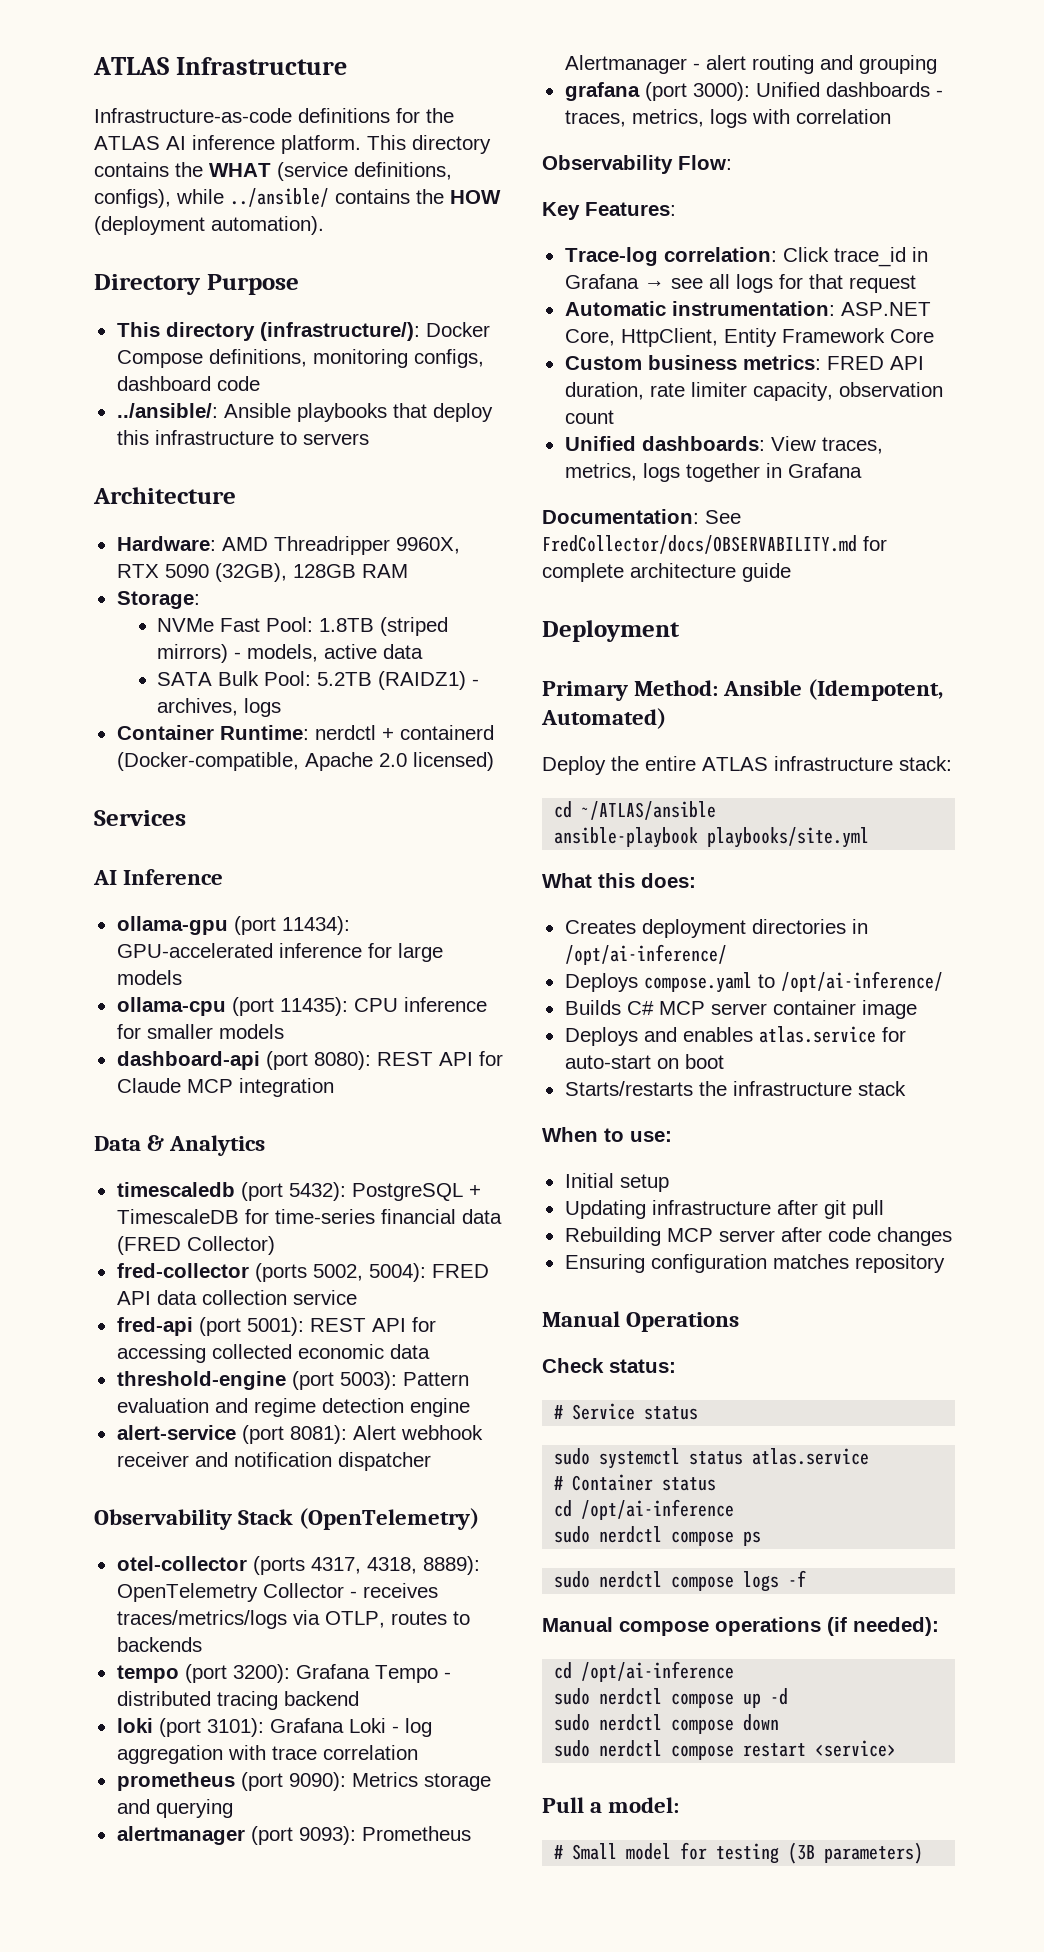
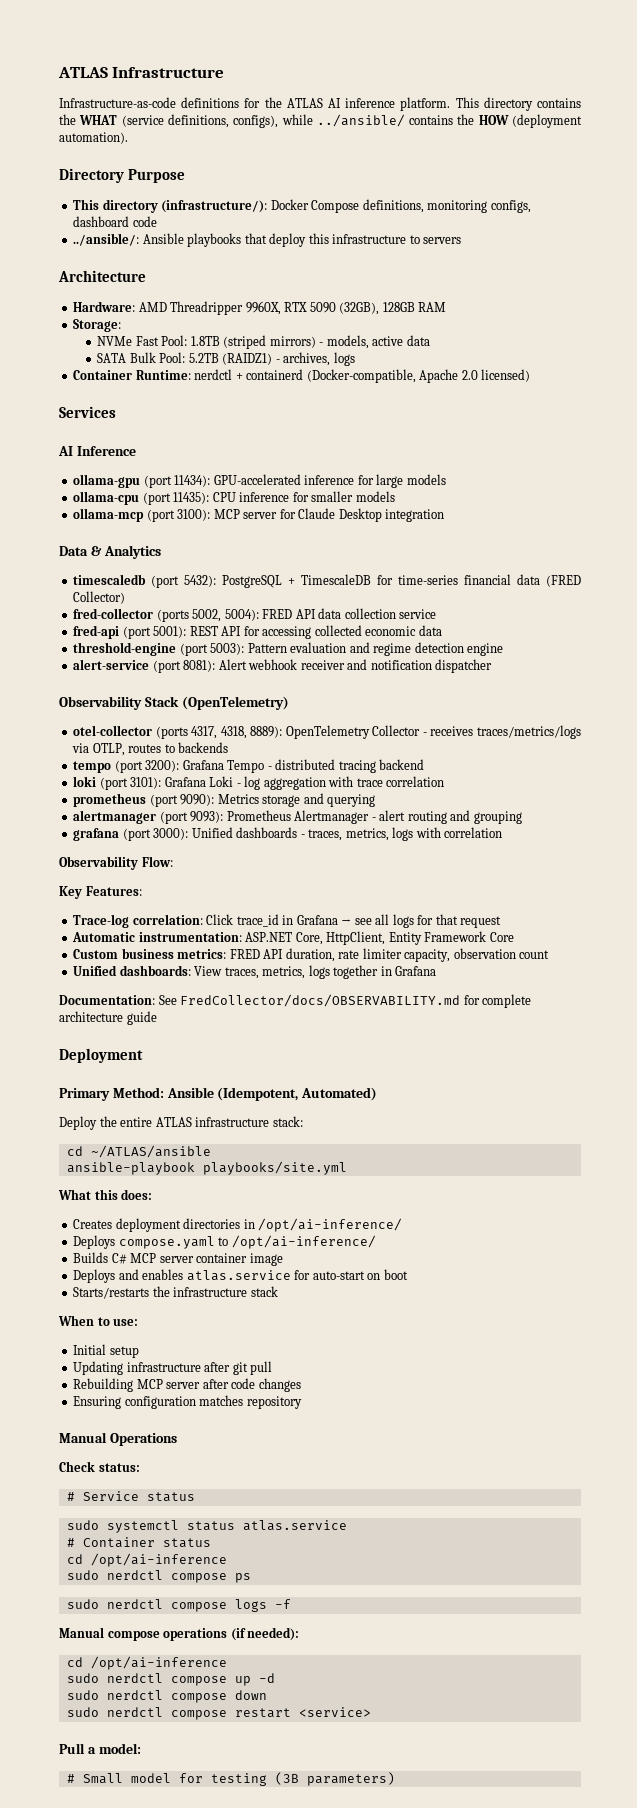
[116,1051,473,1070] dashboard-api (port 8080): REST API -> [73,508,278,522] ollama-mcp (port 3100): MCP server
[186,1079,233,1093] MCP -> [338,508,382,522] Desktop

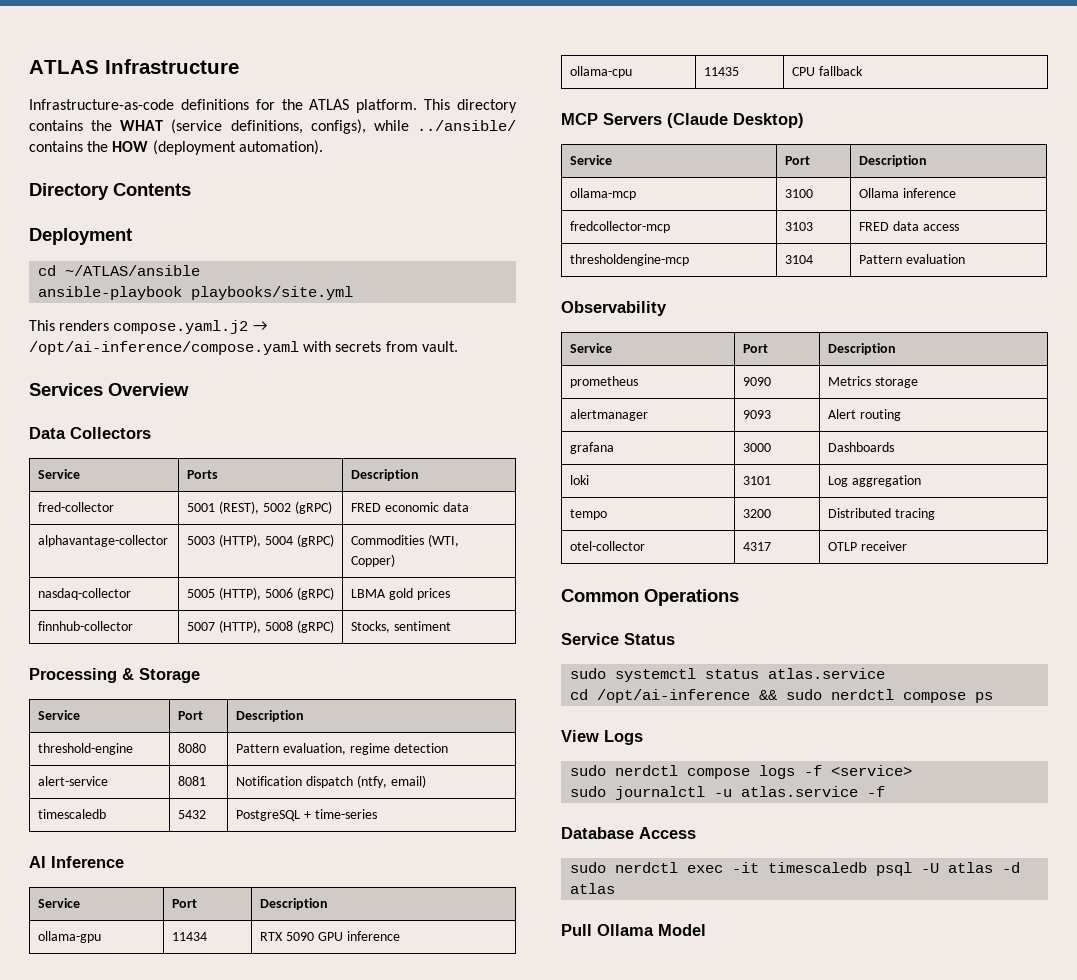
[328,98,396,108] AI inference -> (350, 104) none
[128,169,186,183] [73,199,531,213] [73,216,157,227] [73,233,462,247] [58,270,146,282] [73,301,447,315] [73,319,122,332] [97,335,430,349] [97,352,355,366] [73,369,531,383] [59,406,116,418] [58,446,136,456] [73,474,446,488] [73,491,395,505] [73,508,445,522] [59,545,161,559] [73,574,581,588] [73,591,126,604] [73,608,437,622] [73,625,442,639] [73,642,504,656] [73,659,493,673] [59,696,289,710] [73,725,581,739] [72,742,229,756] [73,759,425,773] [73,776,445,790] [73,793,376,807] [73,810,522,824] [73,827,503,841] [59,856,173,870] [59,886,142,899] [73,914,502,928] [72,931,514,945] [73,948,550,962] [73,965,437,979] [59,994,532,1008] [59,1011,157,1025] [59,1048,143,1063] [59,1087,378,1101] [59,1116,303,1130] [66,1145,211,1158] [66,1161,347,1175] [58,1189,153,1200] [73,1218,403,1232] [73,1235,376,1249] [73,1252,283,1266] [73,1269,408,1283] [73,1286,278,1299] [58,1315,139,1326] [73,1344,139,1358] [73,1361,273,1375] [73,1378,301,1392] [73,1395,302,1409] [59,1432,177,1446] [59,1461,140,1472] [66,1491,195,1502] Purpose // This directory (infrastructure/): Docker Compose definitions, monitoring configs, dashboard code // ../ansible/: Ansible playbooks that deploy this infrastructure to servers // Architecture // Hardware: AMD Threadripper 9960X, RTX 5090 (32GB), 128GB RAM // Storage: // NVMe Fast Pool: 1.8TB (striped mirrors) - models, active data // SATA Bulk Pool: 5.2TB (RAIDZ1) - archives, logs // Container Runtime: nerdctl + containerd (Docker-compatible, Apache 2.0 licensed) // Services // AI Inference // ollama-gpu (port 11434): GPU-accelerated inference for large models // ollama-cpu (port 11435): CPU inference for smaller models // ollama-mcp (port 3100): MCP server for Claude Desktop integration // Data & Analytics // timescaledb (port 5432): PostgreSQL + TimescaleDB for time-series financial data (FRED Collector) // fred-collector (ports 5002, 5004): FRED API data collection service // fred-api (port 5001): REST API for accessing collected economic data // threshold-engine (port 5003): Pattern evaluation and regime detection engine // alert-service (port 8081): Alert webhook receiver and notification dispatcher // Observability Stack (OpenTelemetry) // otel-collector (ports 4317, 4318, 8889): OpenTelemetry Collector - receives traces/metrics/logs via OTLP, routes to backends // tempo (port 3200): Grafana Tempo - distributed tracing backend // loki (port 3101): Grafana Loki - log aggregation with trace correlation // prometheus (port 9090): Metrics storage and querying // alertmanager (port 9093): Prometheus Alertmanager - alert routing and grouping // grafana (port 3000): Unified dashboards - traces, metrics, logs with correlation // Observability Flow: // Key Features: // Trace-log correlation: Click trace_id in Grafana → see all logs for that request // Automatic instrumentation: ASP.NET Core, HttpClient, Entity Framework Core // Custom business metrics: FRED API duration, rate limiter capacity, observation count // Unified dashboards: View traces, metrics, logs together in Grafana // Documentation: See FredCollector/docs/OBSERVABILITY.md for complete architecture guide // Deployment // Primary Method: Ansible (Idempotent, Automated) // Deploy the entire ATLAS infrastructure stack: // cd ~/ATLAS/ansible // ansible-playbook playbooks/site.yml // What this does: // Creates deployment directories in /opt/ai-inference/ // Deploys compose.yaml to /opt/ai-inference/ // Builds C# MCP server container image // Deploys and enables atlas.service for auto-start on boot // Starts/restarts the infrastructure stack // When to use: // Initial setup // Updating infrastructure after git pull // Rebuilding MCP server after code changes // Ensuring configuration matches repository // Manual Operations // Check status: // # Service status -> [113,183,191,196] [29,228,132,245] [38,265,201,276] [38,286,354,300] [29,320,267,334] [29,341,458,355] [29,383,189,396] [29,427,151,439] [38,469,81,479] [187,470,219,479] [351,469,420,481] [38,502,115,512] [187,501,332,514] [351,502,469,512] [38,535,169,547] [187,534,334,547] [351,534,460,547] [351,554,396,567] [38,588,132,600] [187,587,334,600] [351,588,450,600] [38,621,134,631] [187,620,334,633] [351,621,452,633] [29,668,200,683] [38,710,81,720] [178,711,204,720] [236,710,305,722] [38,743,134,755] [178,743,207,753] [236,743,448,755] [38,776,109,786] [178,776,207,786] [236,775,426,788] [38,809,107,819] [178,810,207,819] [236,809,377,821] [29,856,124,868] [38,898,81,908] [172,899,198,908] [260,898,329,910] [38,931,102,943] [172,932,208,941] [260,931,400,941] [570,66,633,78] [704,67,740,76] [792,66,864,76] [561,113,804,128] [570,155,613,165] [785,156,811,165] [859,155,928,167] [570,188,637,200] [785,189,814,198] [859,188,957,198] [570,221,671,233] [785,222,814,231] [859,221,959,231] [570,254,690,266] [785,255,814,264] [859,254,966,264] [561,301,667,316] [570,343,613,353] [743,344,769,353] [828,343,897,355] [570,376,639,388] [743,377,772,386] [828,376,919,388] [570,409,649,421] [743,410,772,419] [828,409,902,421] [570,442,615,454] [743,443,772,452] [828,442,895,452] [570,475,590,485] [743,476,772,485] [828,475,922,487] [570,509,608,520] [743,509,772,518] [828,508,936,520] [570,541,646,551] [743,542,772,551] [828,541,908,551] [561,589,739,606] [561,633,675,645] Contents // Deployment // cd ~/ATLAS/ansible // ansible-playbook playbooks/site.yml // This renders compose.yaml.j2 → /opt/ai-inference/compose.yaml with secrets from vault. // Services Overview // Data Collectors // Service | Ports | Description // fred-collector | 5001 (REST), 5002 (gRPC) | FRED economic data // alphavantage-collector | 5003 (HTTP), 5004 (gRPC) | Commodities (WTI, Copper) // nasdaq-collector | 5005 (HTTP), 5006 (gRPC) | LBMA gold prices // finnhub-collector | 5007 (HTTP), 5008 (gRPC) | Stocks, sentiment // Processing & Storage // Service | Port | Description // threshold-engine | 8080 | Pattern evaluation, regime detection // alert-service | 8081 | Notification dispatch (ntfy, email) // timescaledb | 5432 | PostgreSQL + time-series // AI Inference // Service | Port | Description // ollama-gpu | 11434 | RTX 5090 GPU inference // ollama-cpu | 11435 | CPU fallback // MCP Servers (Claude Desktop) // Service | Port | Description // ollama-mcp | 3100 | Ollama inference // fredcollector-mcp | 3103 | FRED data access // thresholdengine-mcp | 3104 | Pattern evaluation // Observability // Service | Port | Description // prometheus | 9090 | Metrics storage // alertmanager | 9093 | Alert routing // grafana | 3000 | Dashboards // loki | 3101 | Log aggregation // tempo | 3200 | Distributed tracing // otel-collector | 4317 | OTLP receiver // Common Operations // Service Status
[66,1537,211,1548] [66,1553,227,1567] // # Container status // cd /opt/ai-inference // -> [570,689,778,703] // cd /opt/ai-inference &&
(251, 1578) none -> [561,730,643,745] // View Logs
[59,1627,300,1641] [66,1656,227,1670] [66,1673,275,1686] [66,1690,267,1703] [66,1707,371,1720] [59,1743,141,1754] [66,1772,395,1786] // Manual compose operations (if needed): // cd /opt/ai-inference // sudo nerdctl compose up -d // sudo nerdctl compose down // sudo nerdctl compose restart <service> // Pull a model: // # Small model for testing (3B parameters) -> [831,765,913,776] [570,786,886,800] [561,827,696,839] [570,862,1021,876] [570,883,616,894] [561,924,706,936] <service> // sudo journalctl -u atlas.service -f // Database Access // sudo nerdctl exec -it timescaledb psql -U atlas -d atlas // Pull Ollama Model

